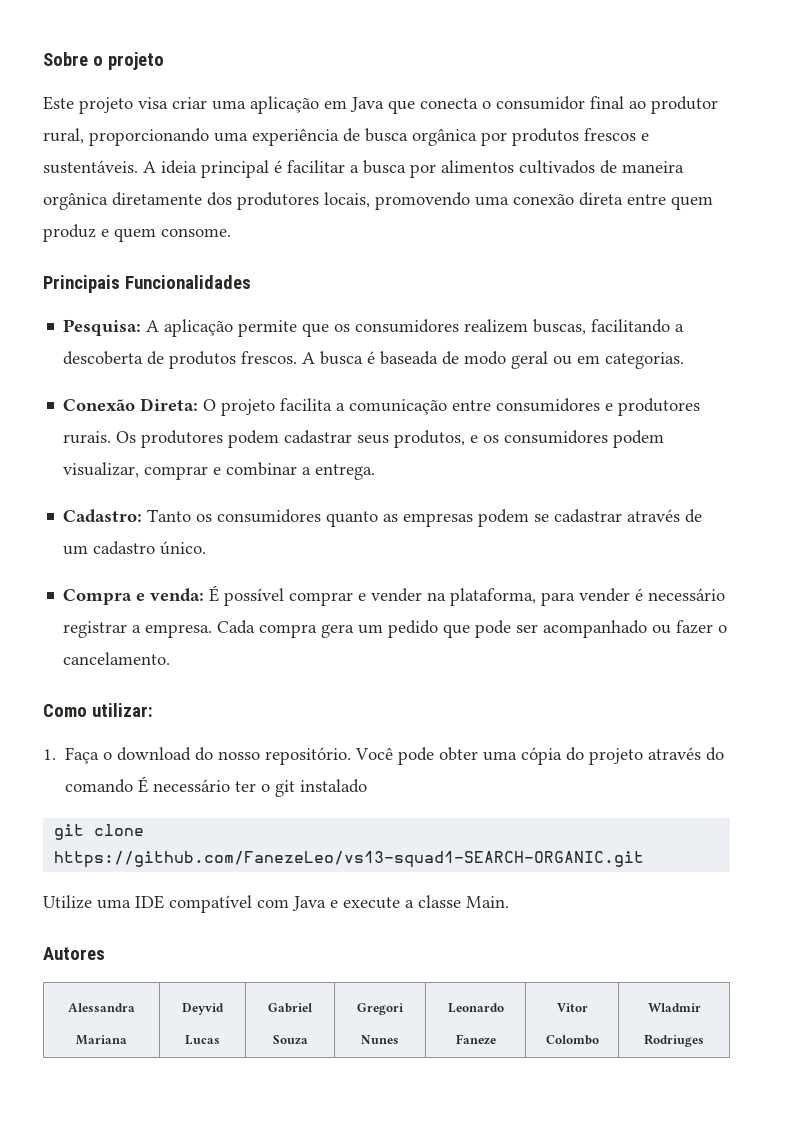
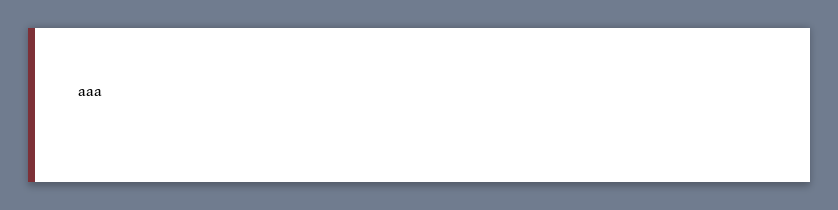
[43,52,164,70] [43,96,718,114] [43,128,649,146] [43,160,684,178] [43,192,713,210] [43,224,231,242] [43,275,251,293] [63,319,685,337] [63,351,685,369] [63,398,701,416] [63,430,665,448] [63,462,376,480] [63,509,703,527] [63,541,207,555] [63,585,726,606] [63,620,728,638] [63,652,171,665] [43,703,153,717] [43,747,725,765] [65,776,368,797] [54,824,145,840] [54,851,645,868] [43,895,509,913] [43,947,105,960] [68,1003,135,1012] [76,1035,127,1045] [182,1003,224,1015] [185,1035,220,1045] [268,1003,313,1013] [272,1035,308,1045] [357,1003,405,1015] [361,1035,400,1044] [447,1003,504,1013] [455,1034,496,1045] [556,1003,588,1012] [545,1035,599,1045] [647,1003,701,1012] [644,1034,704,1047] Sobre o projeto // Este projeto visa criar uma aplicação em Java que conecta o consumidor final ao produtor rural, proporcionando uma experiência de busca orgânica por produtos frescos e sustentáveis. A ideia principal é facilitar a busca por alimentos cultivados de maneira orgânica diretamente dos produtores locais, promovendo uma conexão direta entre quem produz e quem consome. // Principais Funcionalidades // Pesquisa: A aplicação permite que os consumidores realizem buscas, facilitando a descoberta de produtos frescos. A busca é baseada de modo geral ou em categorias. // Conexão Direta: O projeto facilita a comunicação entre consumidores e produtores rurais. Os produtores podem cadastrar seus produtos, e os consumidores podem visualizar, comprar e combinar a entrega. // Cadastro: Tanto os consumidores quanto as empresas podem se cadastrar através de um cadastro único. // Compra e venda: É possível comprar e vender na plataforma, para vender é necessário registrar a empresa. Cada compra gera um pedido que pode ser acompanhado ou fazer o cancelamento. // Como utilizar: // 1. Faça o download do nosso repositório. Você pode obter uma cópia do projeto através do comando É necessário ter o git instalado // git clone https://github.com/FanezeLeo/vs13-squad1-SEARCH-ORGANIC.git // Utilize uma IDE compatível com Java e execute a classe Main. // Autores // Alessandra Mariana | Deyvid Lucas | Gabriel Souza | Gregori Nunes | Leonardo Faneze | Vitor Colombo | Wladmir Rodriuges -> [78,89,102,96] aaa

